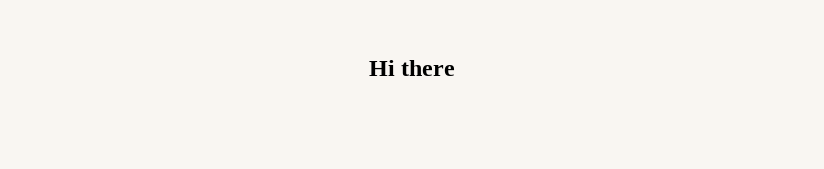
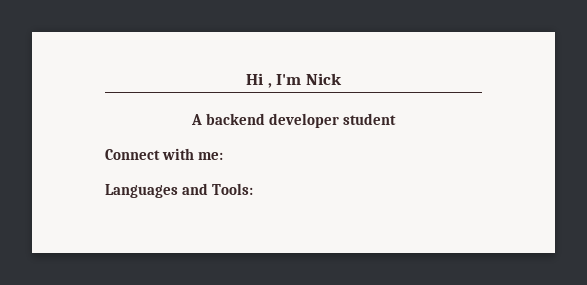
[401,60,456,76] there -> [267,73,342,88] [190,113,397,128] [105,148,224,160] [105,183,254,198] , I'm Nick // A backend developer student // Connect with me: // Languages and Tools:

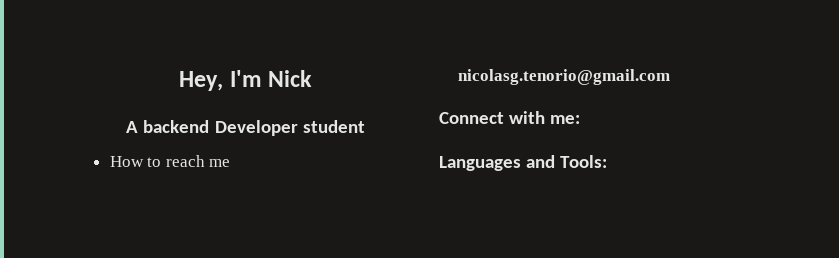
[246,73,272,88] Hi , -> [179,71,224,91] Hey,
[269,113,340,128] developer -> [214,120,298,136] Developer
(397, 119) none -> [109,155,231,167] [457,69,670,85] // How to reach me nicolasg.tenorio@gmail.com

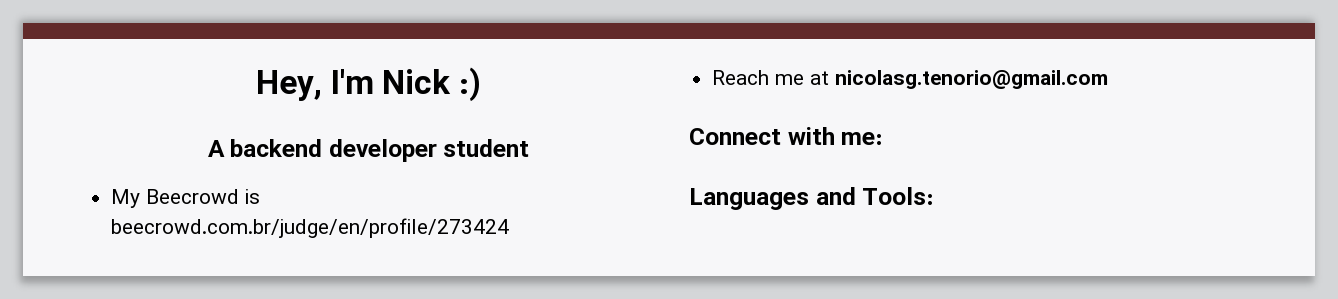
(312, 78) none -> [459,67,482,102] :)
[214,120,298,136] Developer -> [328,139,437,162] developer
[109,155,231,167] How to reach me -> [111,189,261,208] [111,218,510,238] [712,70,830,85] My Beecrowd is beecrowd.com.br/judge/en/profile/273424 // Reach me at

